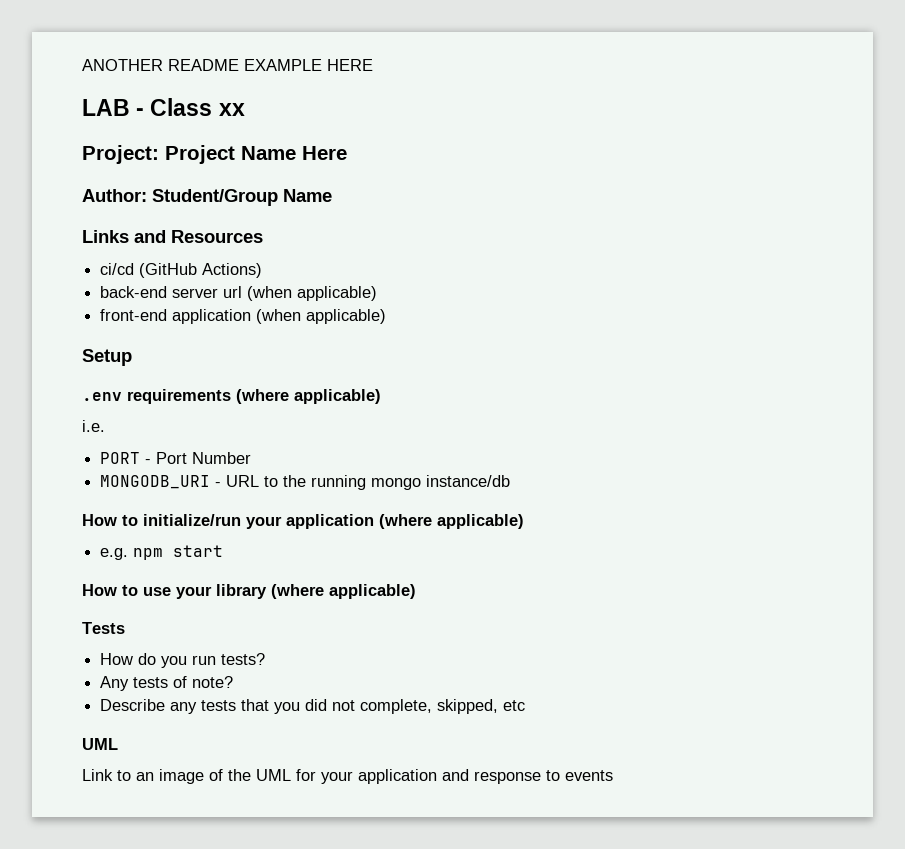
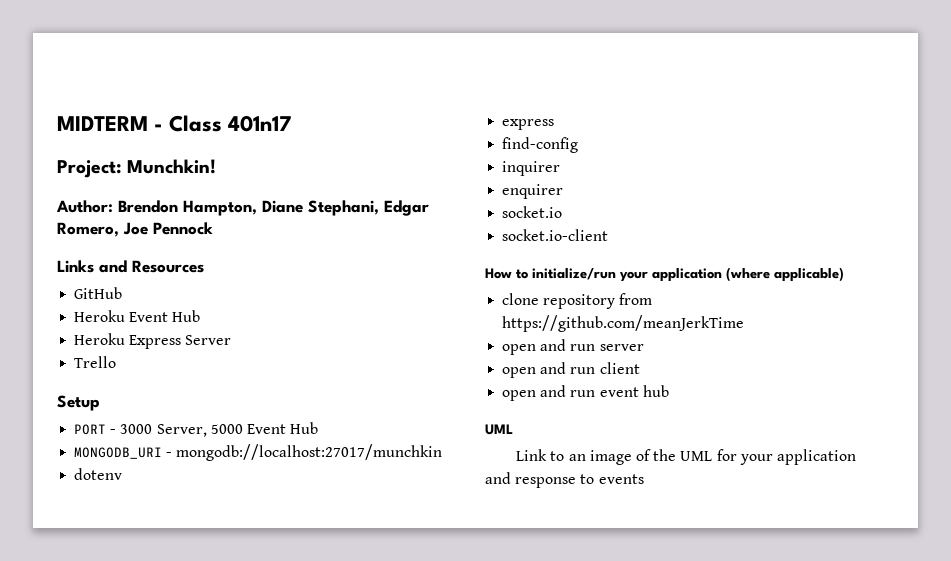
[82,59,373,71] [82,99,130,116] ANOTHER README EXAMPLE HERE // LAB -> [57,116,148,131] MIDTERM
[218,103,245,116] xx -> [228,115,292,132] 401n17
[165,145,347,164] [82,189,332,206] [82,230,263,243] [100,263,263,278] [100,286,378,301] [100,309,387,324] [82,349,132,366] [82,389,381,404] [82,420,105,432] [100,452,252,464] [100,475,511,490] Project Name Here // Author: Student/Group Name // Links and Resources // ci/cd (GitHub Actions) // back-end server url (when applicable) // front-end application (when applicable) // Setup // .env requirements (where applicable) // i.e. // PORT - Port Number // MONGODB_URI - URL to the running mongo instance/db -> [127,159,217,174] [56,200,429,216] [57,222,213,237] [57,260,204,273] [74,287,123,299] [74,310,201,322] [74,333,232,349] [74,356,117,368] [57,395,100,411] [74,422,319,437] [74,444,443,461] [74,468,123,480] [502,119,555,130] [502,137,579,153] [502,161,561,176] [502,184,564,199] [502,206,563,218] [502,229,609,241] Munchkin! // Author: Brendon Hampton, Diane Stephani, Edgar Romero, Joe Pennock // Links and Resources // GitHub // Heroku Event Hub // Heroku Express Server // Trello // Setup // PORT - 3000 Server, 5000 Event Hub // MONGODB_URI - mongodb://localhost:27017/munchkin // dotenv // express // find-config // inquirer // enquirer // socket.io // socket.io-client
[100,545,224,560] [82,584,416,599] [82,622,125,634] [100,653,266,668] [100,676,234,691] [100,699,526,714] e.g. npm start // How to use your library (where applicable) // Tests // How do you run tests? // Any tests of note? // Describe any tests that you did not complete, skipped, etc -> [502,293,653,309] [502,315,745,332] [502,339,644,355] [502,362,640,378] [502,385,669,401] clone repository from https://github.com/meanJerkTime // open and run server // open and run client // open and run event hub

